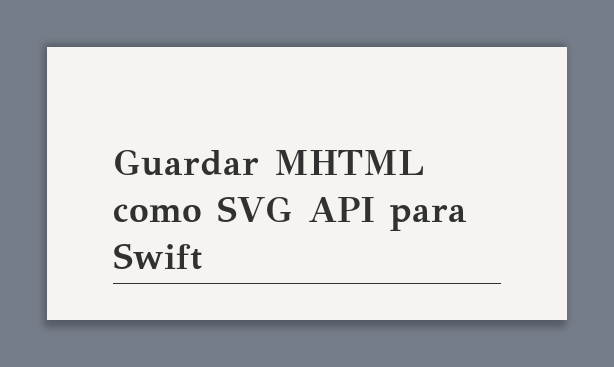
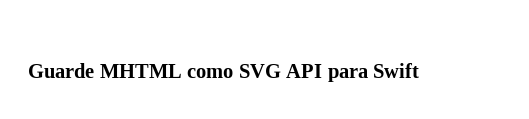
[113,149,259,176] Guardar -> [28,63,94,78] Guarde

